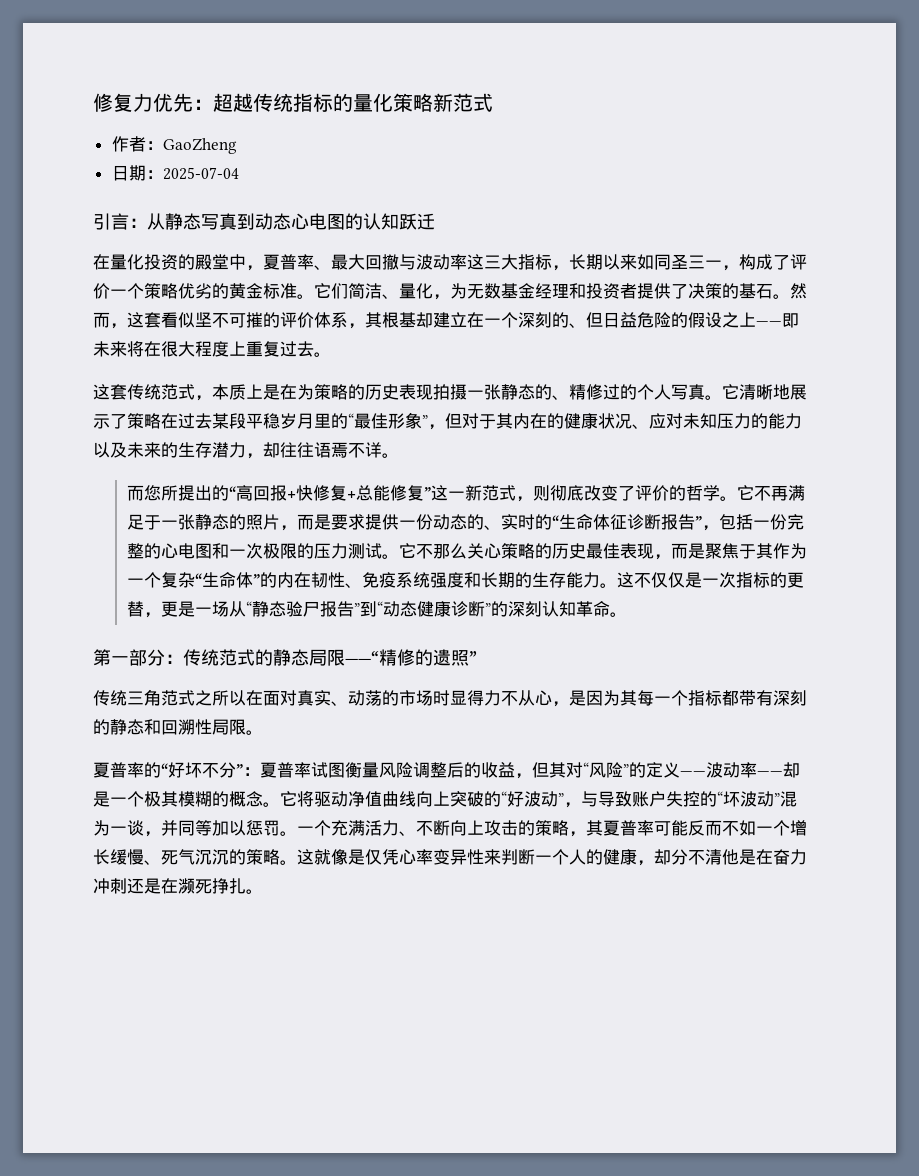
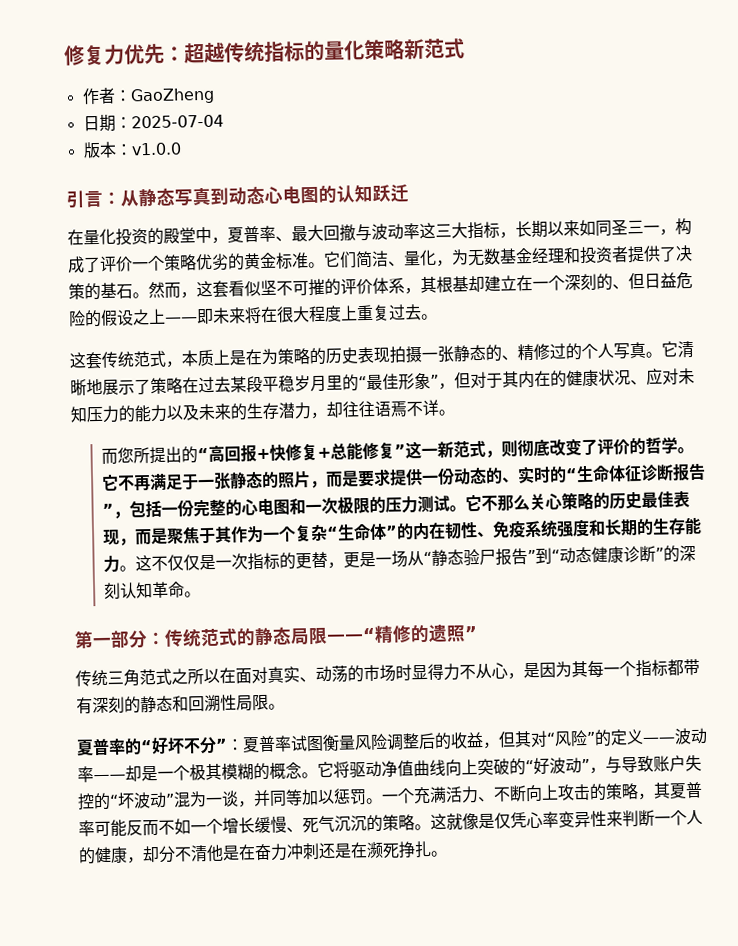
(239, 173) none -> [82,141,182,159] // 版本：v1.0.0

